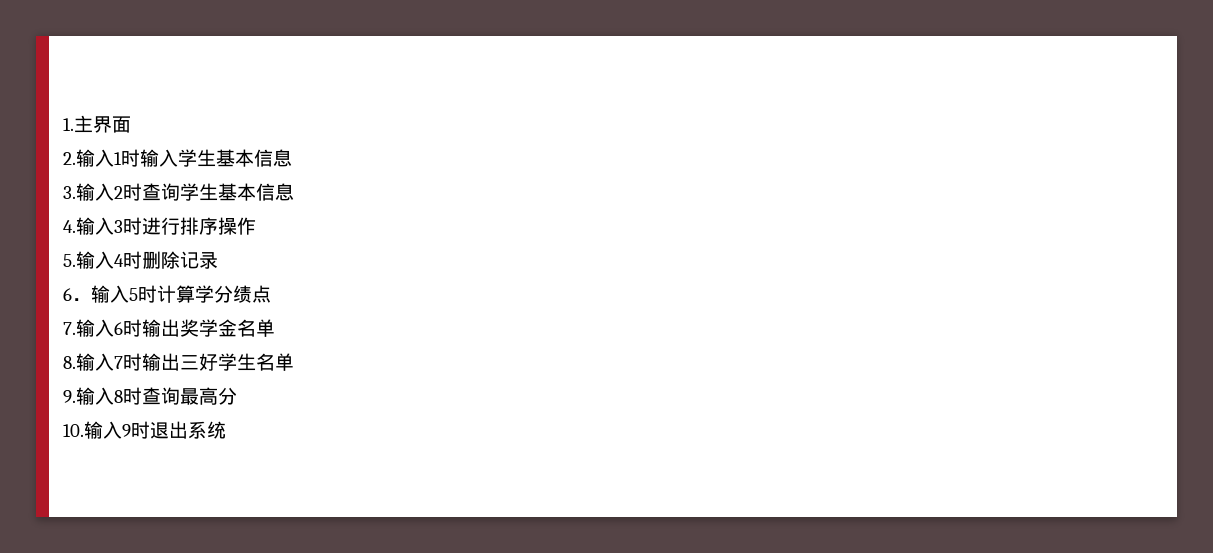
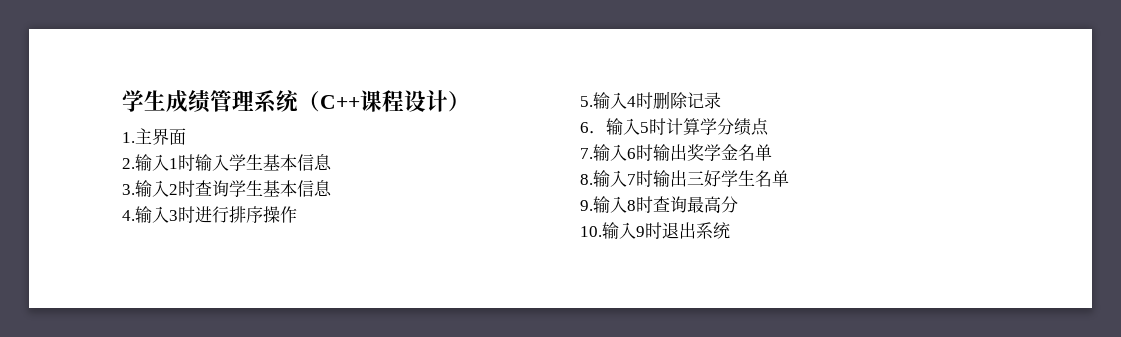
(63, 124) none -> [122,90,470,113] 学生成绩管理系统（C++课程设计） //

